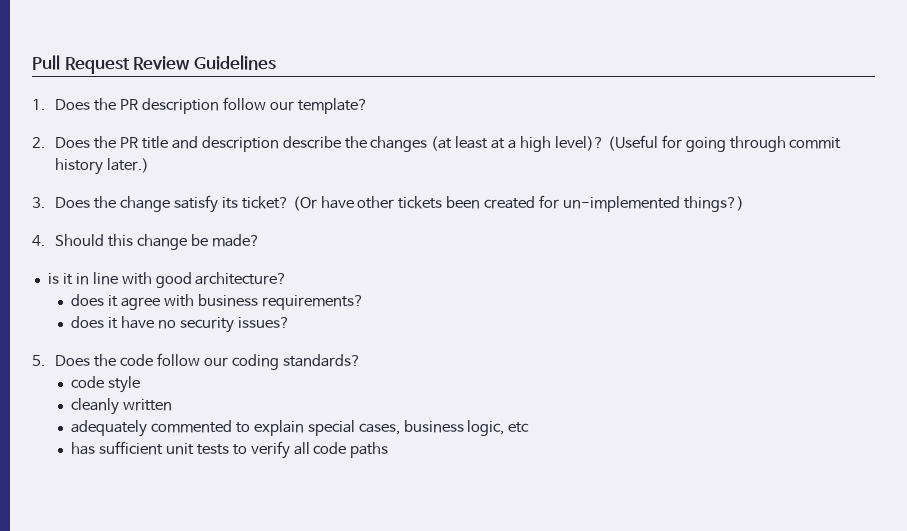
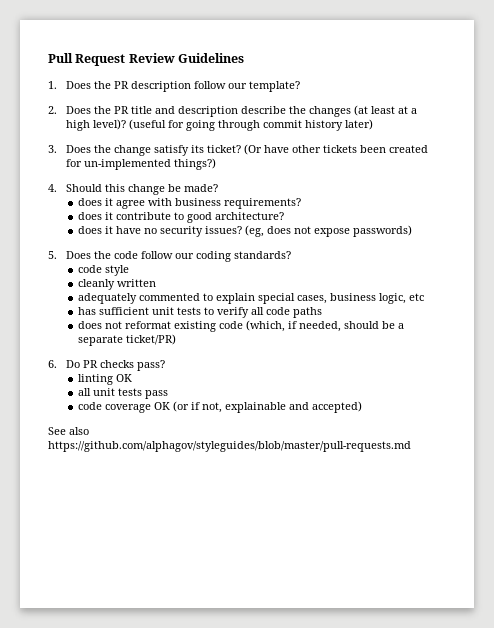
[607,135,658,151] (Useful -> [128,119,166,130] (useful
[107,158,150,173] later.) -> [344,119,373,130] later)
[47,272,288,288] // is it in line with good architecture? -> (218, 188) none
(364, 302) none -> [77,212,284,223] // does it contribute to good architecture?
(290, 322) none -> [244,225,412,237] (eg, does not expose passwords)
(389, 450) none -> [77,320,404,332] [77,334,176,346] [48,360,165,371] [77,374,132,385] [77,388,168,399] [77,401,362,413] [48,427,89,435] [48,441,411,452] // does not reformat existing code (which, if needed, should be a separate ticket/PR) // 6. Do PR checks pass? // linting OK // all unit tests pass // code coverage OK (or if not, explainable and accepted) // See also https://github.com/alphagov/styleguides/blob/master/pull-requests.md

